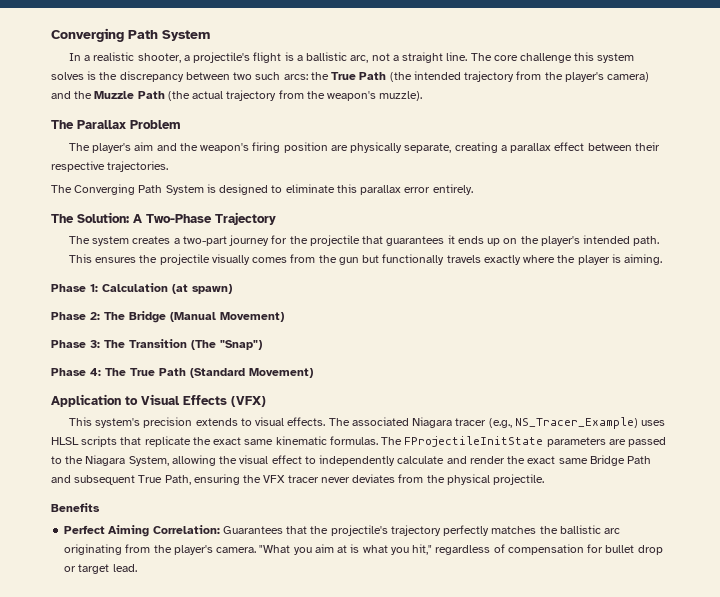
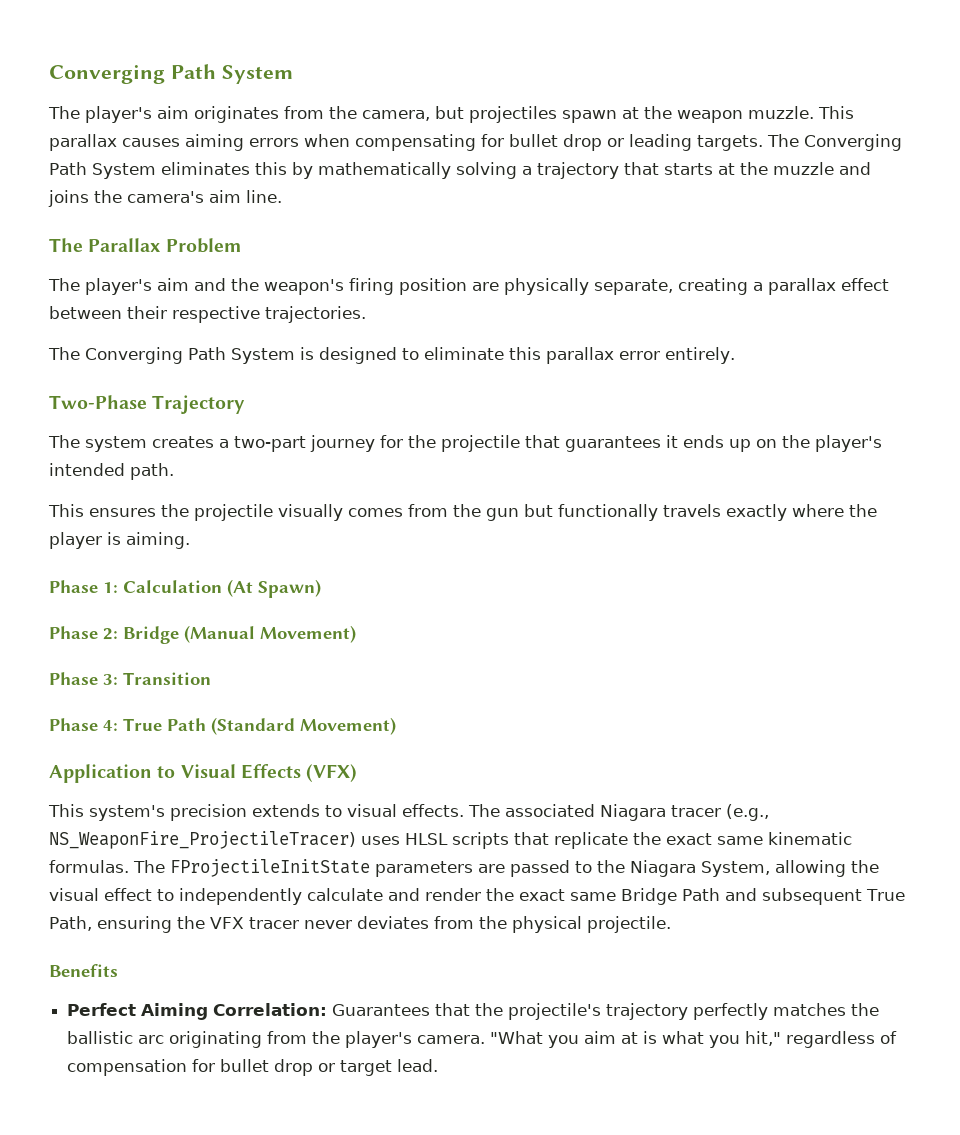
[68,52,635,63] [51,71,650,82] [51,90,423,101] In a realistic shooter, a projectile's flight is a ballistic arc, not a straight line. The core challenge this system solves is the discrepancy between two such arcs: the True Path (the intended trajectory from the player's camera) and the Muzzle Path (the actual trajectory from the weapon's muzzle). -> [48,106,854,123] [49,134,902,151] [49,162,871,179] [48,190,282,207] The player's aim originates from the camera, but projectiles spawn at the weapon muzzle. This parallax causes aiming errors when compensating for bullet drop or leading targets. The Converging Path System eliminates this by mathematically solving a trajectory that starts at the muzzle and joins the camera's aim line.
[51,212,142,223] The Solution: A -> (735, 355) none
[172,284,232,294] (at spawn) -> [227,579,321,598] (At Spawn)
[104,312,125,320] The -> (118, 634) none
[104,340,125,348] The -> (118, 679) none
[191,340,262,350] (The "Snap") -> (211, 678) none
[105,368,126,376] The -> (118, 725) none
[514,417,638,429] NS_Tracer_Example) -> [49,831,356,849] NS_WeaponFire_ProjectileTracer)

